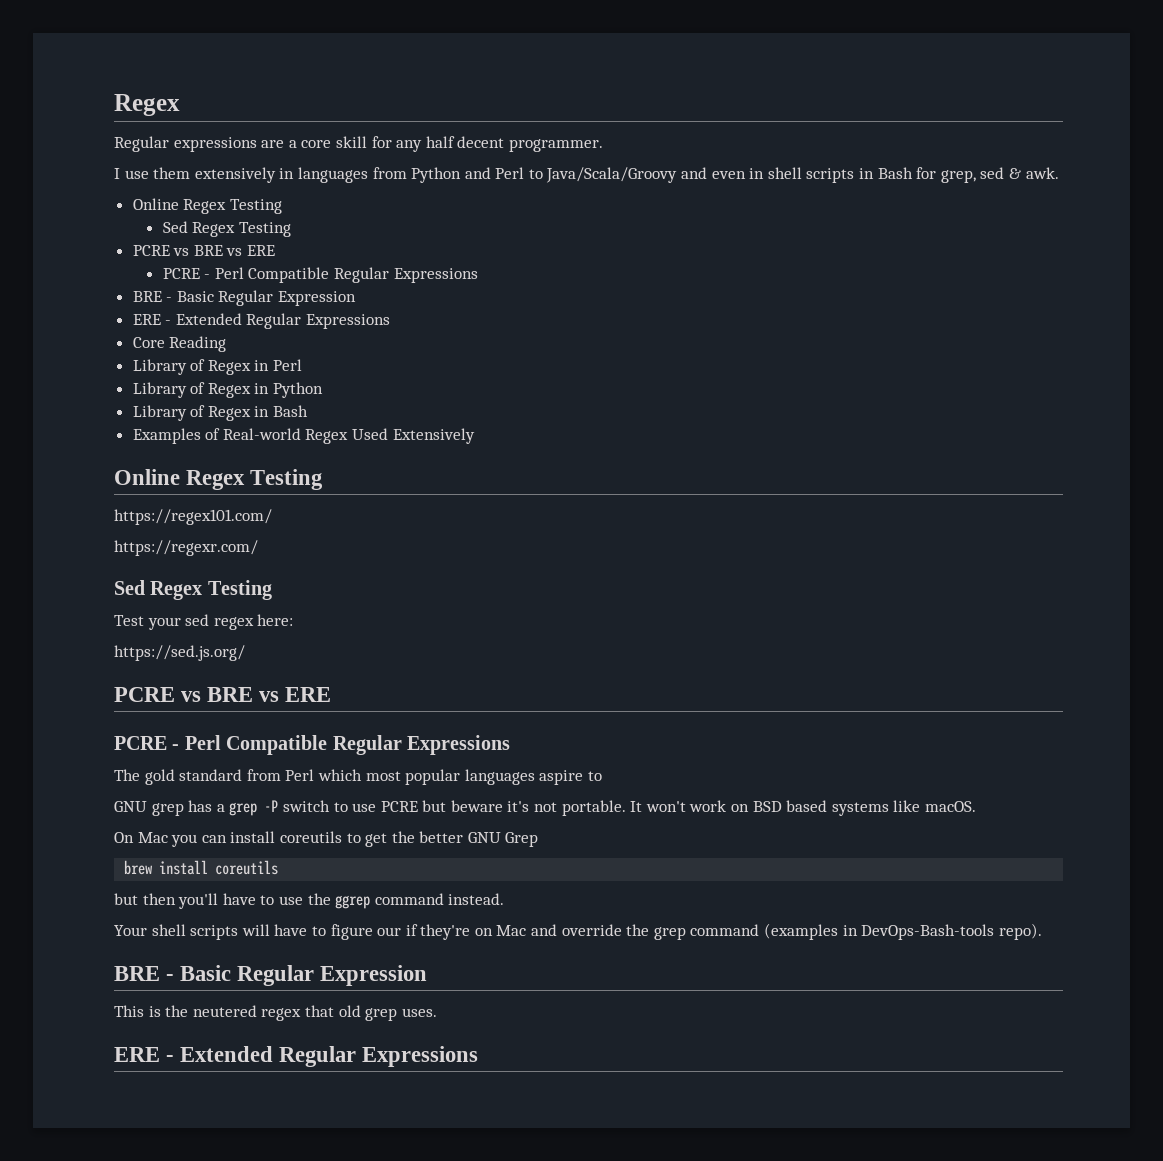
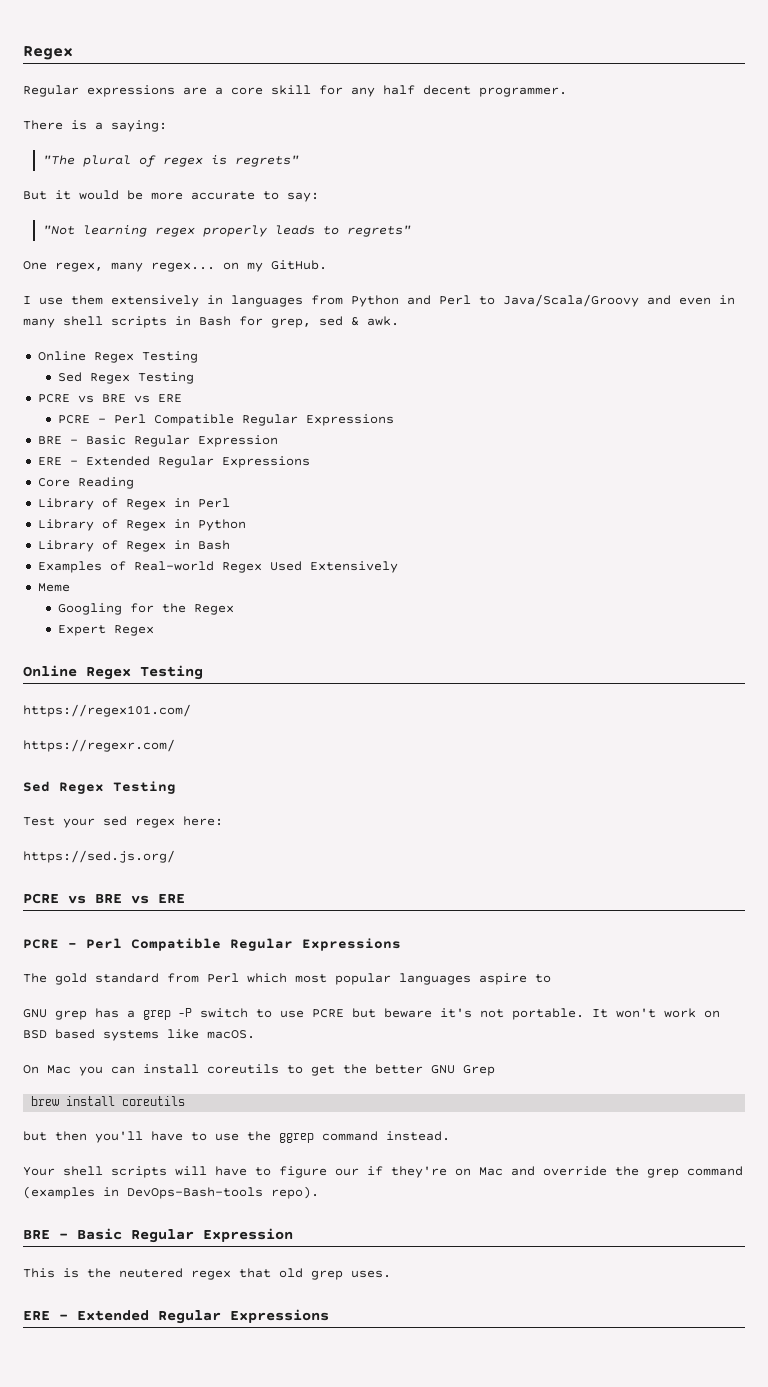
(603, 145) none -> [23,120,167,132] [42,155,299,167] [23,190,319,202] [42,225,411,237] [23,260,327,272] // There is a saying: // "The plural of regex is regrets" // But it would be more accurate to say: // "Not learning regex properly leads to regrets" // One regex, many regex... on my GitHub.
(765, 173) none -> [23,318,55,328] many
(475, 436) none -> [37,583,70,592] [57,603,234,615] [57,625,154,636] // Meme // Googling for the Regex // Expert Regex

